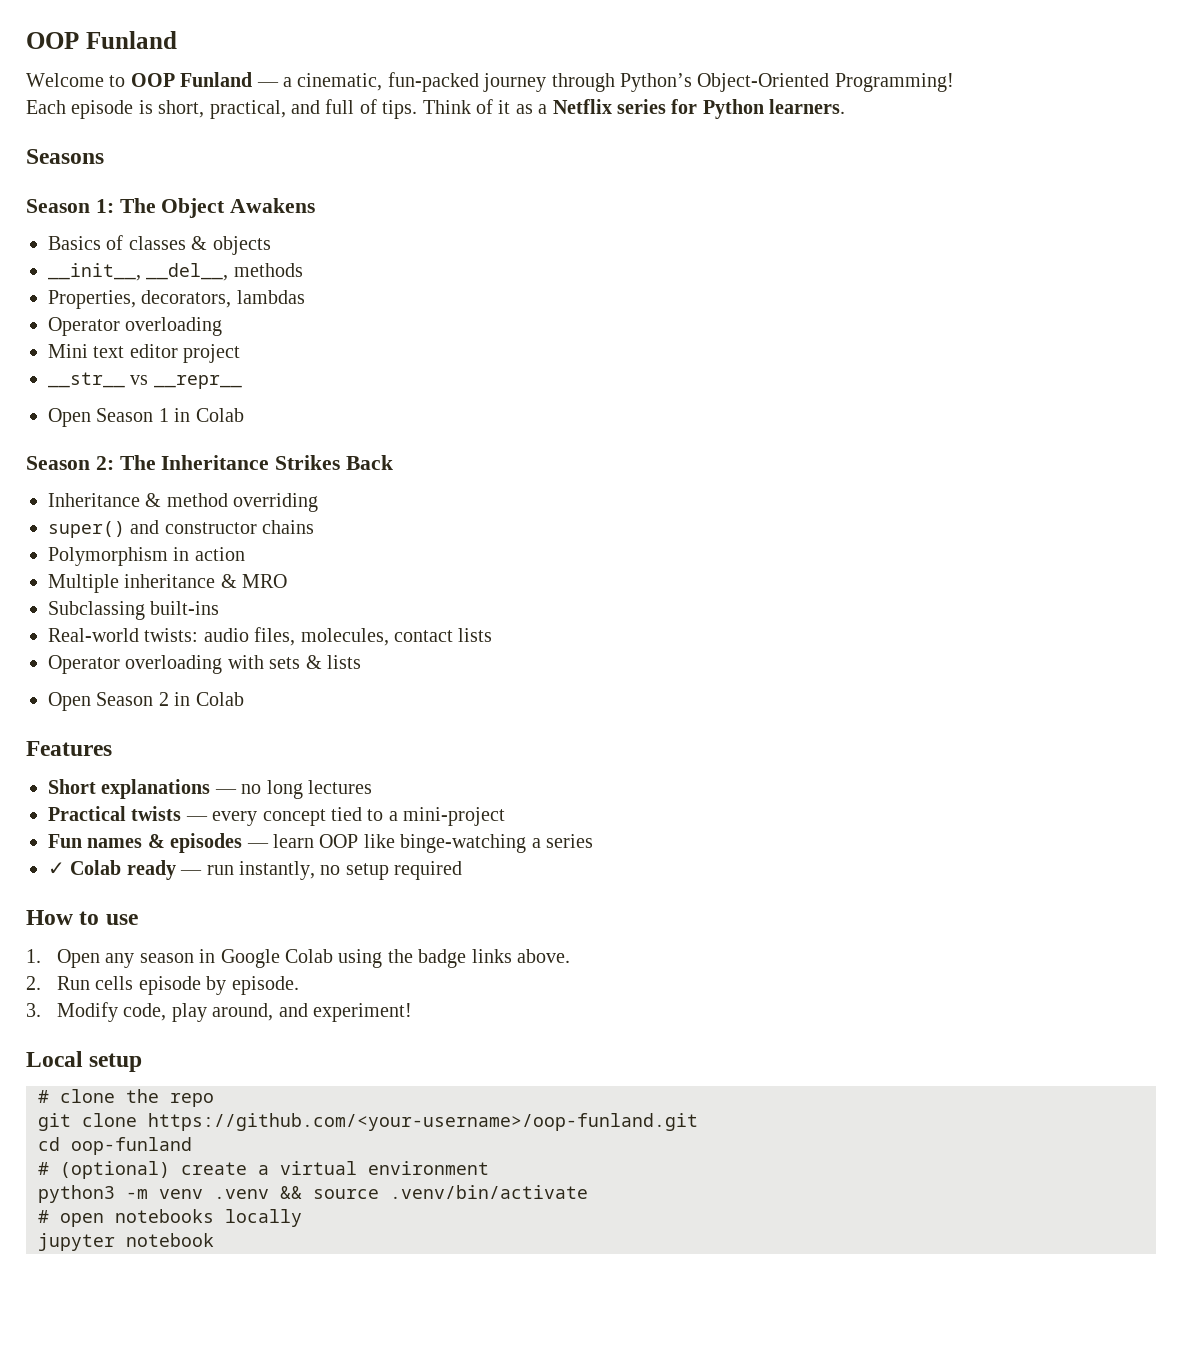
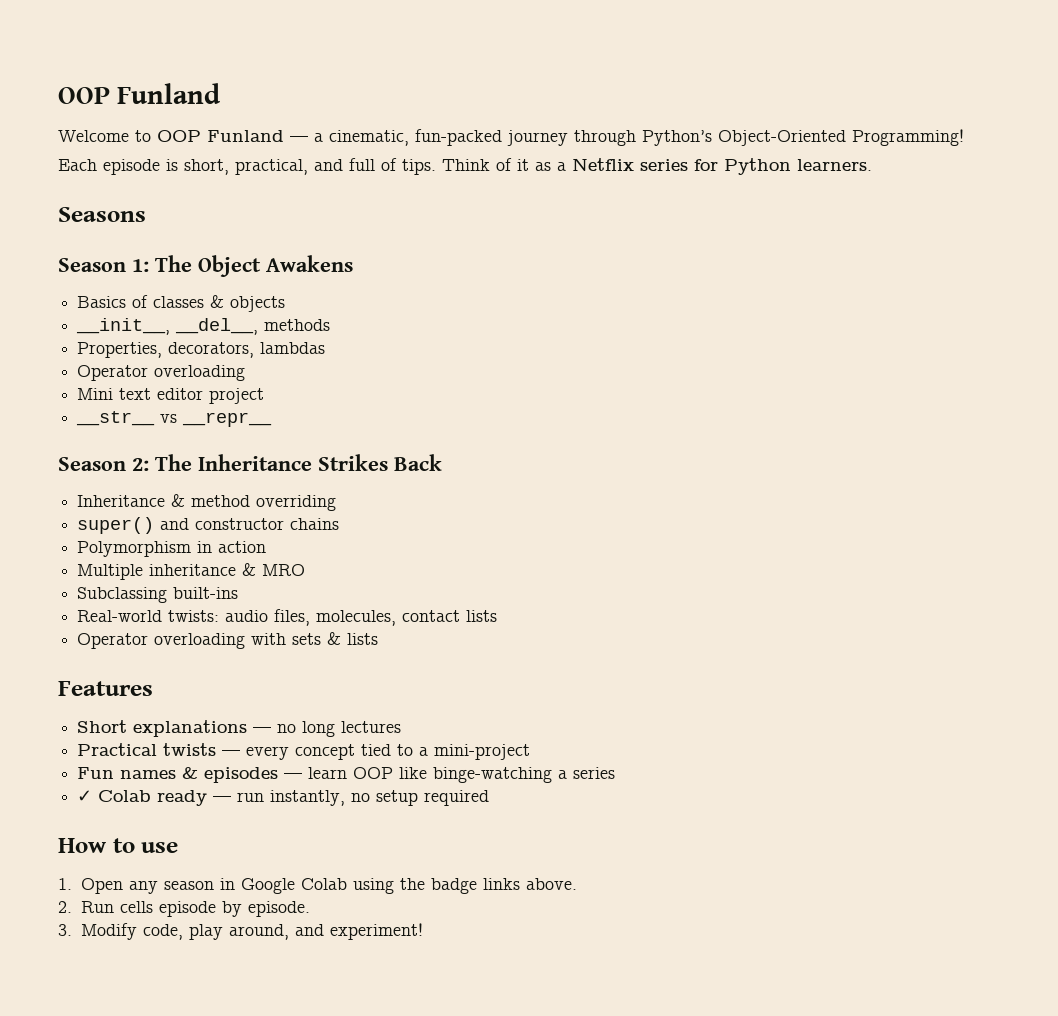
[48,408,244,427] // Open Season 1 in Colab -> (273, 419) none
[48,692,244,711] // Open Season 2 in Colab -> (379, 639) none
[26,1051,143,1072] [38,1089,214,1107] [38,1113,698,1131] [38,1137,192,1155] [38,1161,489,1179] [38,1185,588,1203] [38,1209,302,1227] [38,1233,214,1251] // Local setup // # clone the repo // git clone https://github.com/<your-username>/oop-funland.git // cd oop-funland // # (optional) create a virtual environment // python3 -m venv .venv && source .venv/bin/activate // # open notebooks locally // jupyter notebook -> (423, 931) none

